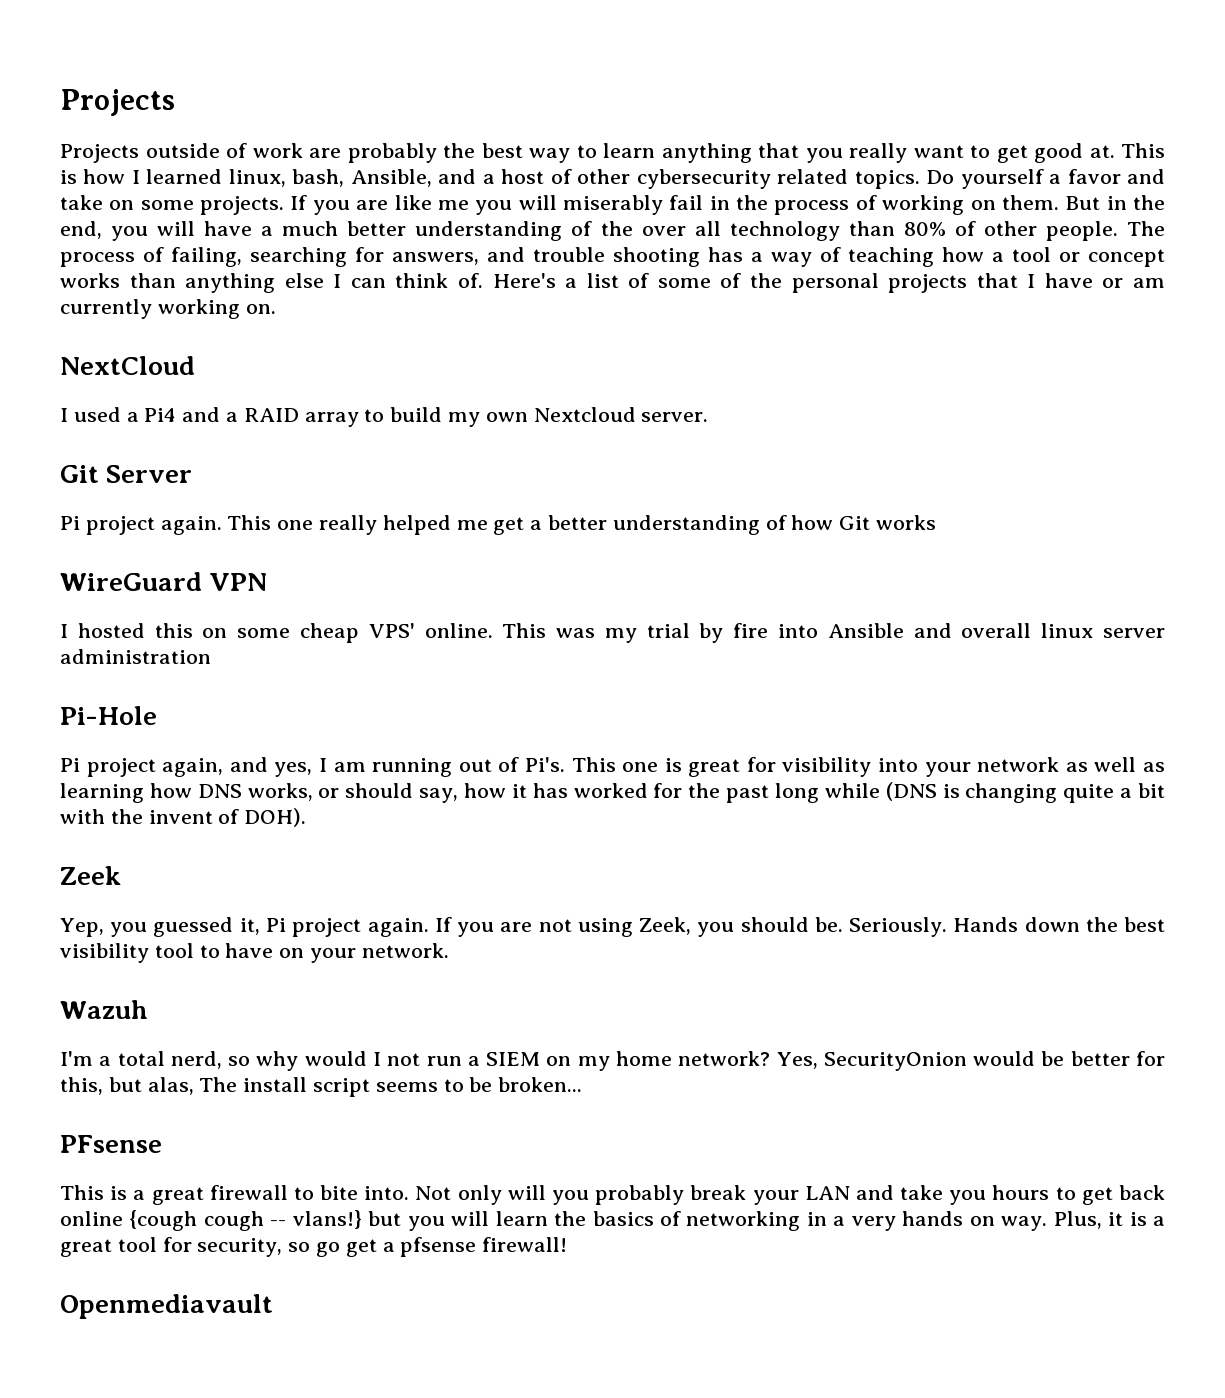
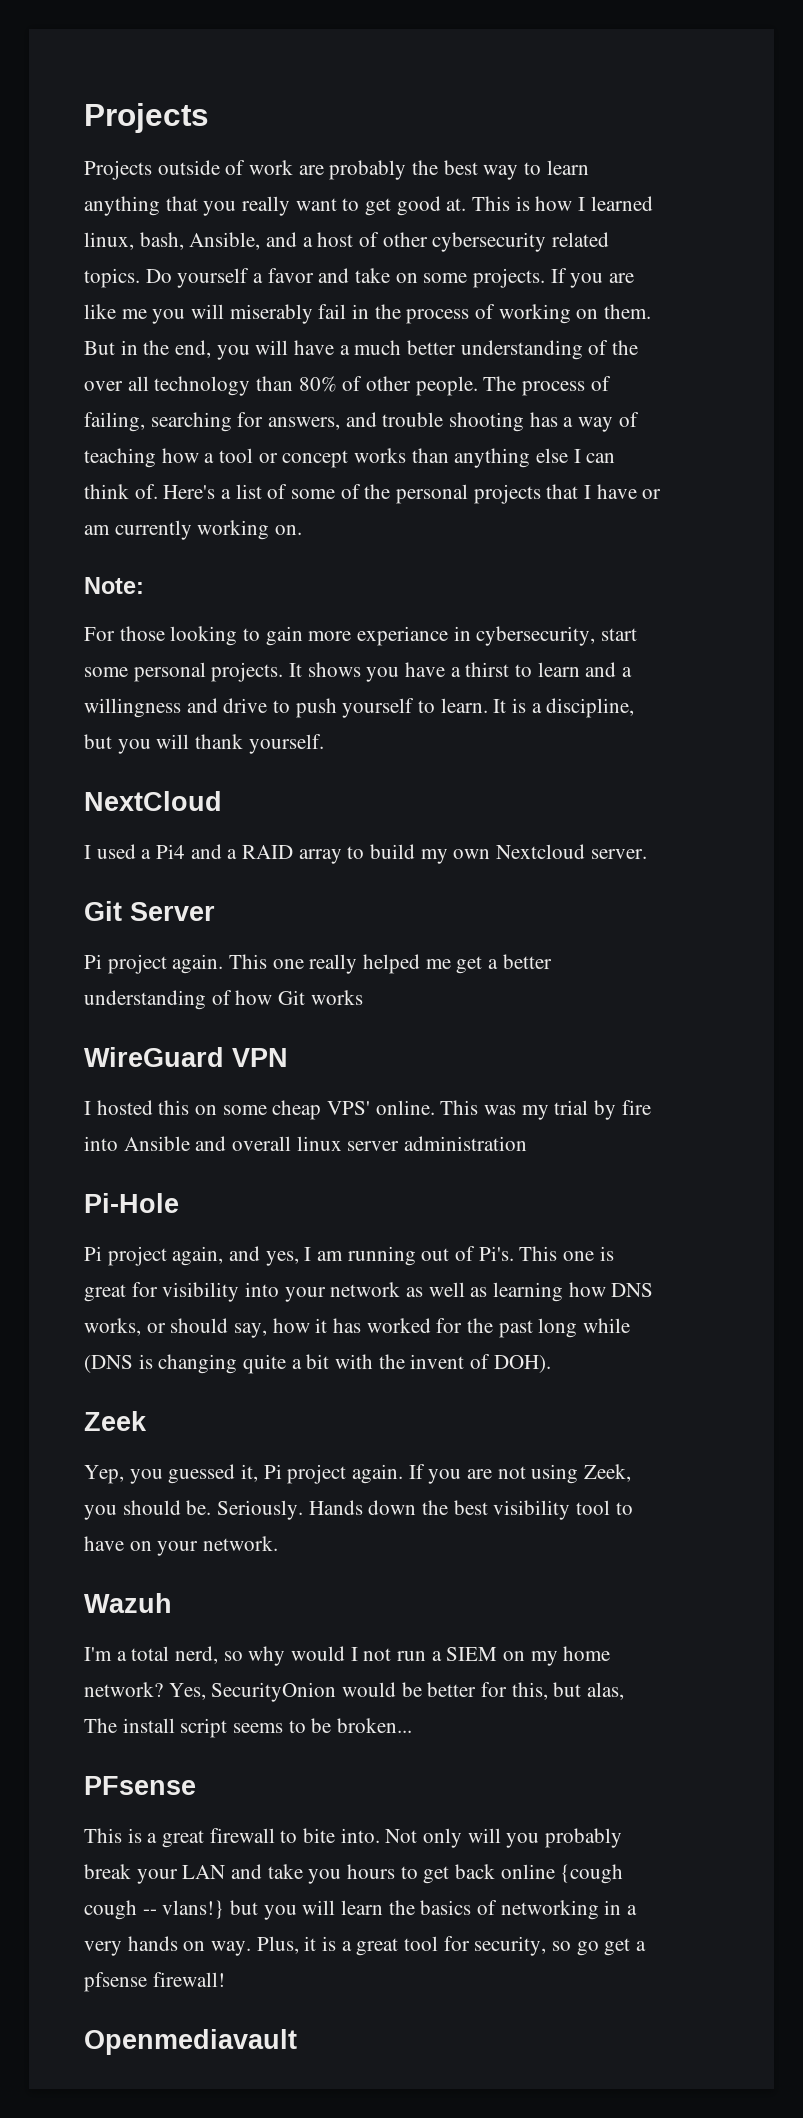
(276, 309) none -> [84,577,144,594] [84,626,638,646] [84,662,633,682] [84,698,635,718] [84,734,324,754] // Note: // For those looking to gain more experiance in cybersecurity, start some personal projects. It shows you have a thirst to learn and a willingness and drive to push yourself to learn. It is a discipline, but you will thank yourself.

